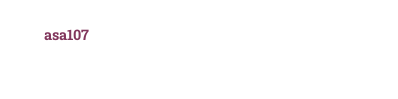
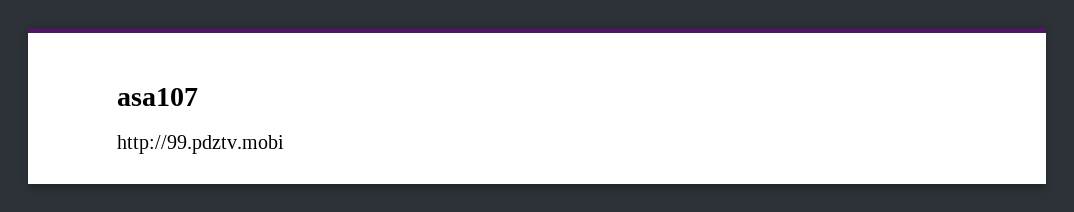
(89, 35) none -> [117,135,284,154] // http://99.pdztv.mobi

